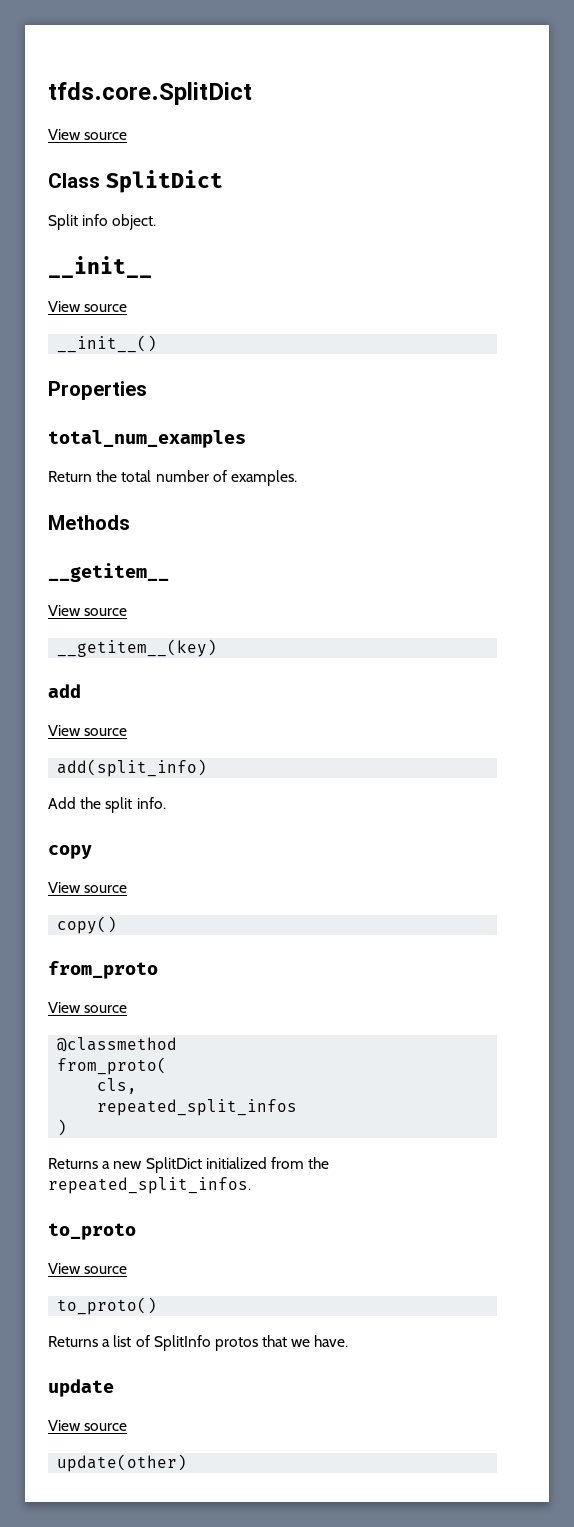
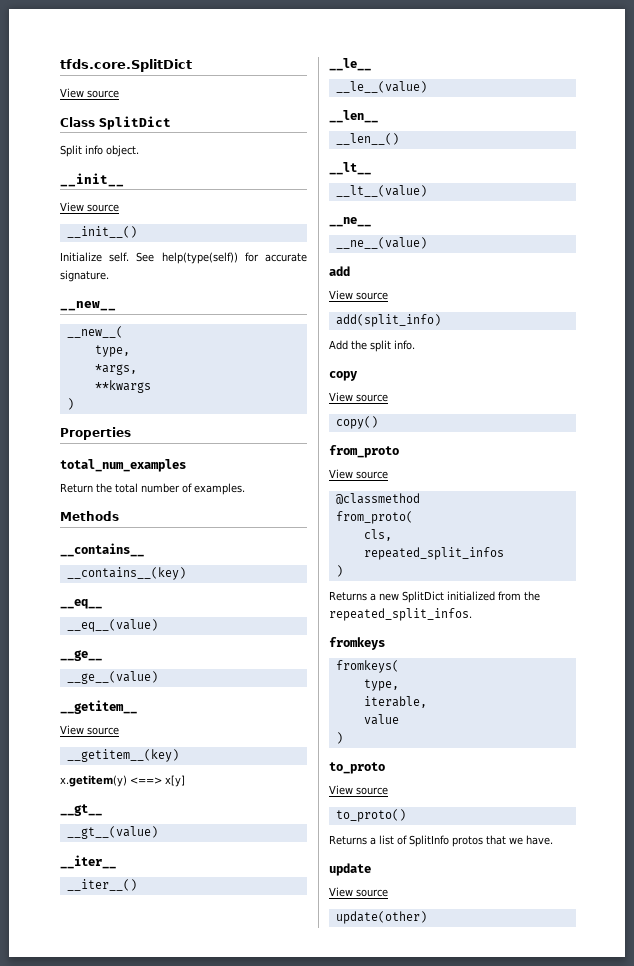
(158, 344) none -> [60,252,307,264] [60,270,109,282] [60,301,116,311] [66,326,123,338] [94,345,130,357] [94,364,137,375] [94,380,151,393] [66,398,74,410] // Initialize self. See help(type(self)) for accurate signature. // __new__ // __new__( // type, // *args, // **kwargs // )
[48,563,169,582] [48,605,128,616] [57,639,218,657] __getitem__ // View source // __getitem__(key) -> [60,543,144,557] [66,567,186,580] [60,599,102,609] [66,619,158,632] [60,650,102,661] [66,671,158,684] [60,700,137,714] [60,725,119,735] [66,749,179,762] [60,775,185,787] [60,804,102,816] [66,826,158,839] [60,855,116,869] [66,879,137,891] [329,58,371,71] [335,81,427,93] [329,110,378,123] [335,133,399,145] [329,162,371,175] [335,185,427,197] [329,217,371,227] [335,237,427,249] __contains__ // __contains__(key) // __eq__ // __eq__(value) // __ge__ // __ge__(value) // __getitem__ // View source // __getitem__(key) // x.getitem(y) <==> x[y] // __gt__ // __gt__(value) // __iter__ // __iter__() // __le__ // __le__(value) // __len__ // __len__() // __lt__ // __lt__(value) // __ne__ // __ne__(value)
(251, 1185) none -> [329,637,385,650] [335,660,399,673] [363,679,399,691] [363,696,427,708] [363,714,399,725] [335,732,343,744] // fromkeys // fromkeys( // type, // iterable, // value // )

